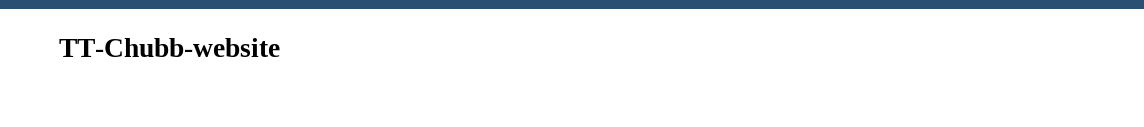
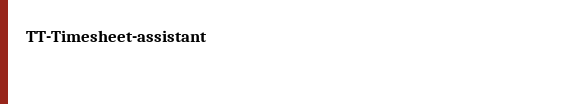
[59,38,280,57] TT-Chubb-website -> [26,30,207,42] TT-Timesheet-assistant

